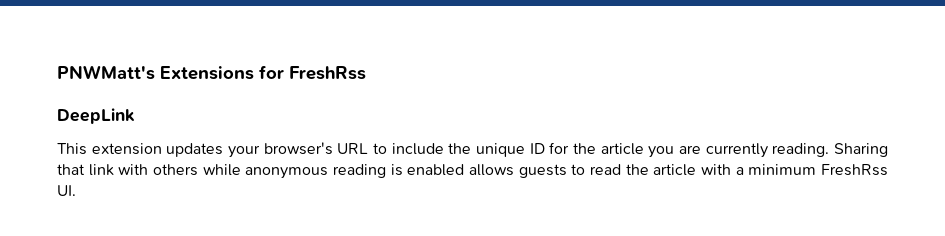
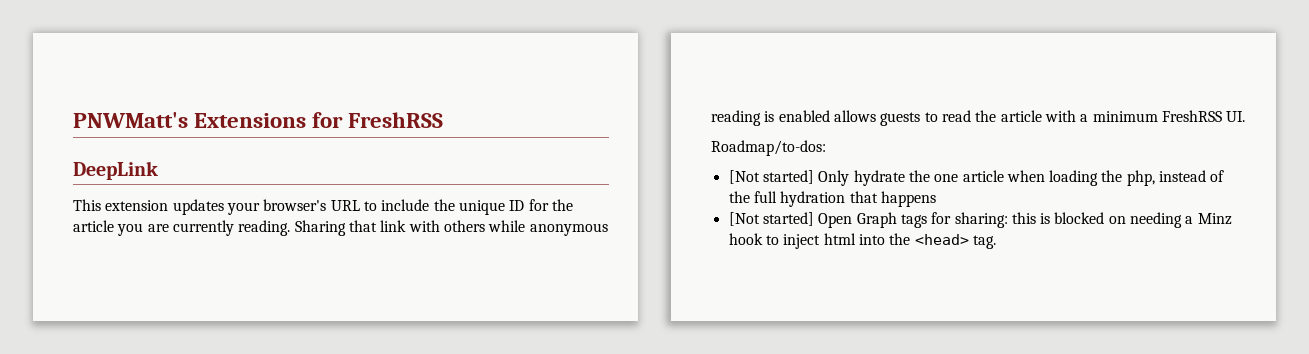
[289,66,366,80] FreshRss -> [348,112,444,128] FreshRSS
[820,164,888,176] FreshRss -> [1161,110,1222,122] FreshRSS
(76, 190) none -> [711,140,826,156] [728,170,1225,186] [728,191,936,207] [728,212,1232,228] [728,233,996,249] // Roadmap/to-dos: // [Not started] Only hydrate the one article when loading the php, instead of the full hydration that happens // [Not started] Open Graph tags for sharing: this is blocked on needing a Minz hook to inject html into the <head> tag.

